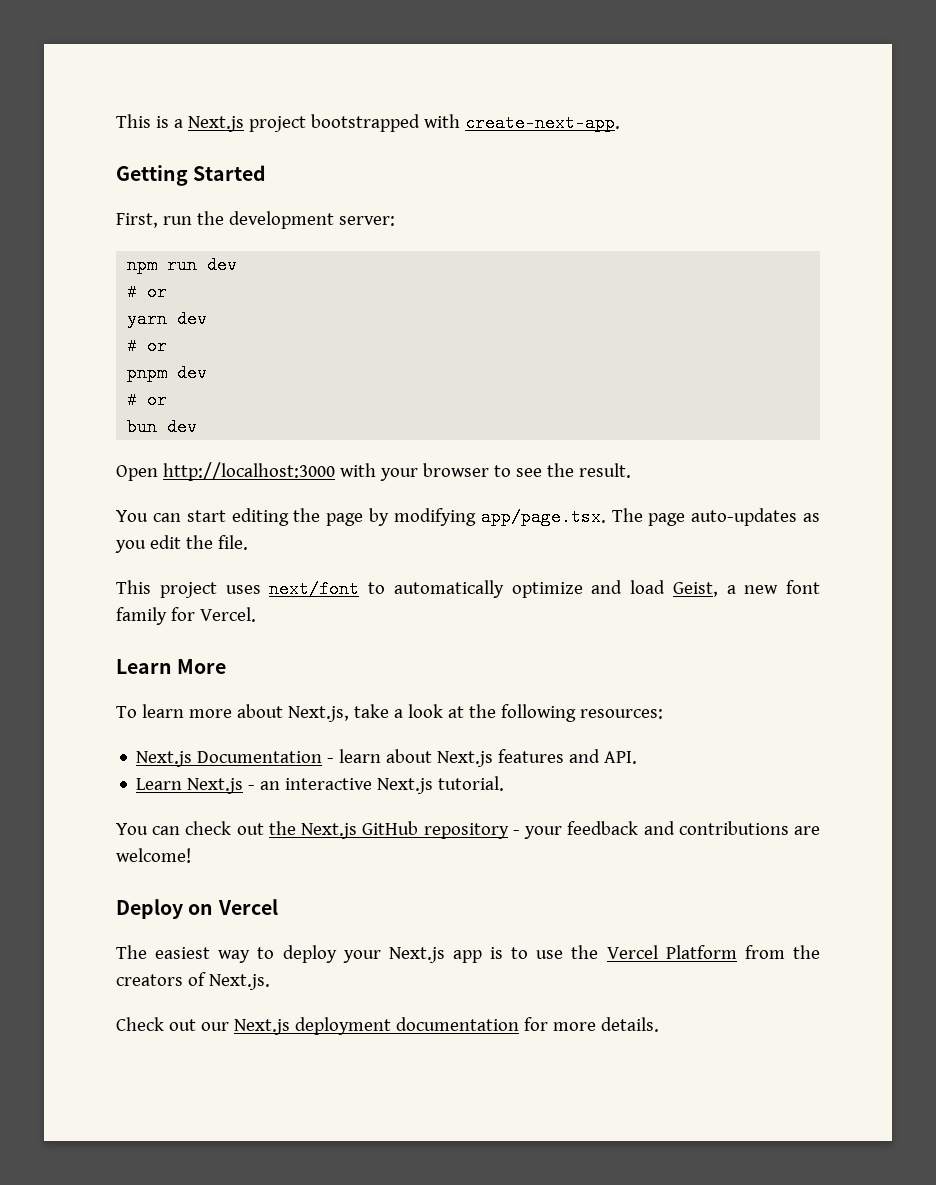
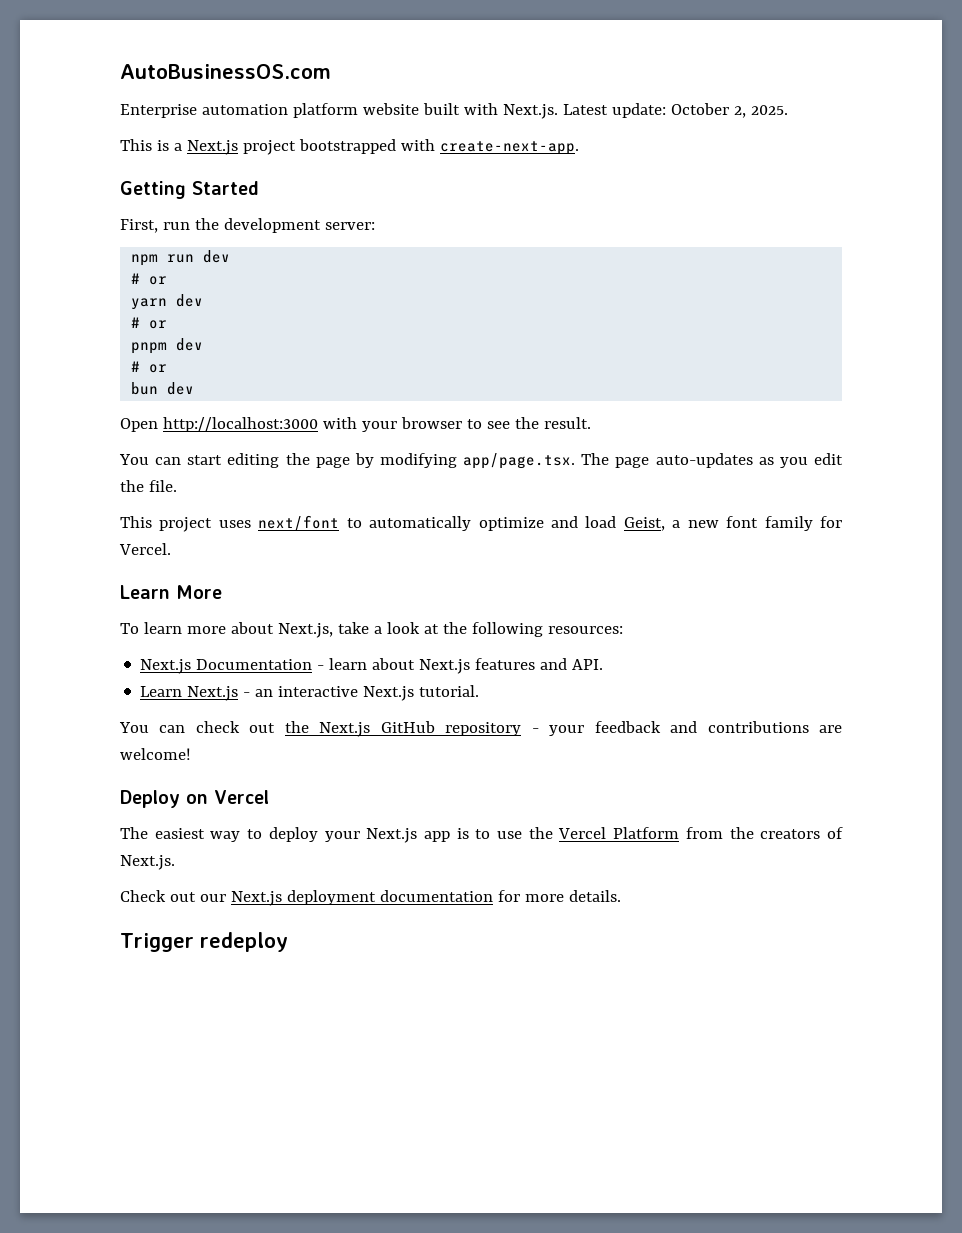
(116, 121) none -> [120,64,331,79] [120,103,788,119] AutoBusinessOS.com // Enterprise automation platform website built with Next.js. Latest update: October 2, 2025. //
(659, 1024) none -> [120,932,288,952] // Trigger redeploy

